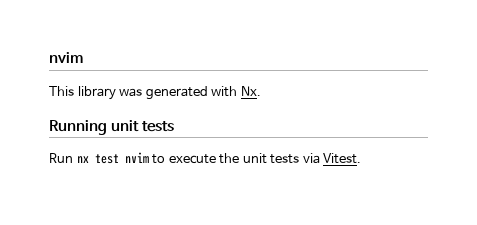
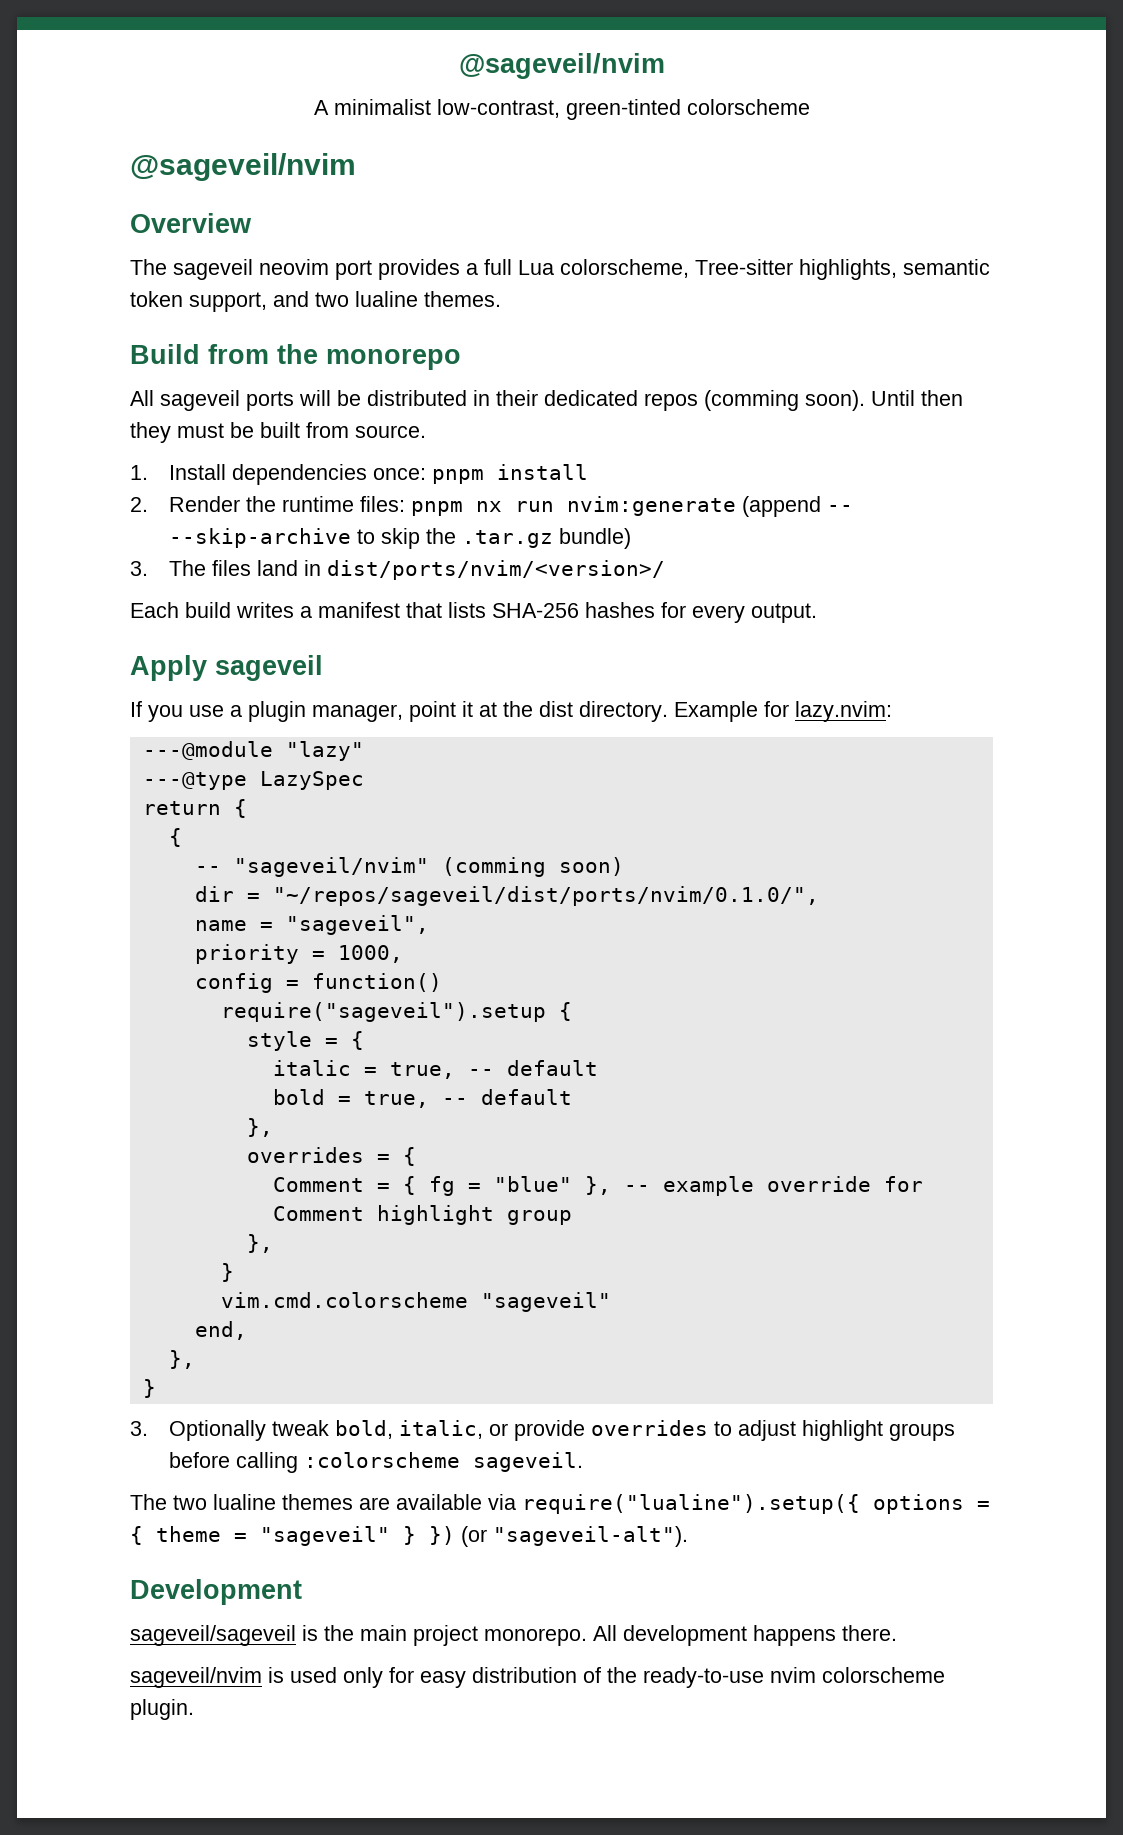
[49,52,83,63] [49,86,261,100] [49,120,174,135] [49,152,362,164] nvim // This library was generated with Nx. // Running unit tests // Run nx test nvim to execute the unit tests via Vitest. -> [458,53,665,79] [313,99,810,120] [130,153,356,181] [130,213,252,233] [130,259,990,280] [130,291,501,312] [130,344,461,370] [130,390,963,411] [130,422,426,443] [130,464,589,485] [130,496,854,517] [169,528,632,549] [130,560,666,580] [130,602,817,623] [130,655,323,681] [130,701,892,722] [142,741,364,761] [142,771,364,790] [142,799,247,818] [168,828,182,847] [194,857,624,877] [194,886,819,906] [194,915,429,935] [194,944,403,964] [194,973,442,993] [220,1002,572,1022] [246,1031,364,1051] [272,1060,598,1079] [272,1089,572,1108] [246,1118,273,1137] [246,1147,416,1166] [272,1176,923,1196] [272,1205,572,1225] [246,1234,273,1253] [220,1263,234,1282] [220,1292,611,1312] [194,1321,247,1340] [168,1350,195,1369] [142,1379,156,1398] [130,1420,956,1441] [169,1452,584,1473] [130,1494,990,1514] [130,1526,688,1547] [130,1579,302,1605] [130,1625,897,1646] [130,1667,945,1688] [130,1699,194,1720] @sageveil/nvim // A minimalist low-contrast, green-tinted colorscheme // @sageveil/nvim // Overview // The sageveil neovim port provides a full Lua colorscheme, Tree‑sitter highlights, semantic token support, and two lualine themes. // Build from the monorepo // All sageveil ports will be distributed in their dedicated repos (comming soon). Until then they must be built from source. // 1. Install dependencies once: pnpm install // 2. Render the runtime files: pnpm nx run nvim:generate (append -- --skip-archive to skip the .tar.gz bundle) // 3. The files land in dist/ports/nvim/<version>/ // Each build writes a manifest that lists SHA-256 hashes for every output. // Apply sageveil // If you use a plugin manager, point it at the dist directory. Example for lazy.nvim: // ---@module "lazy" // ---@type LazySpec // return { // { // -- "sageveil/nvim" (comming soon) // dir = "~/repos/sageveil/dist/ports/nvim/0.1.0/", // name = "sageveil", // priority = 1000, // config = function() // require("sageveil").setup { // style = { // italic = true, -- default // bold = true, -- default // }, // overrides = { // Comment = { fg = "blue" }, -- example override for Comment highlight group // }, // } // vim.cmd.colorscheme "sageveil" // end, // }, // } // 3. Optionally tweak bold, italic, or provide overrides to adjust highlight groups before calling :colorscheme sageveil. // The two lualine themes are available via require("lualine").setup({ options = { theme = "sageveil" } }) (or "sageveil-alt"). // Development // sageveil/sageveil is the main project monorepo. All development happens there. // sageveil/nvim is used only for easy distribution of the ready-to-use nvim colorscheme plugin.

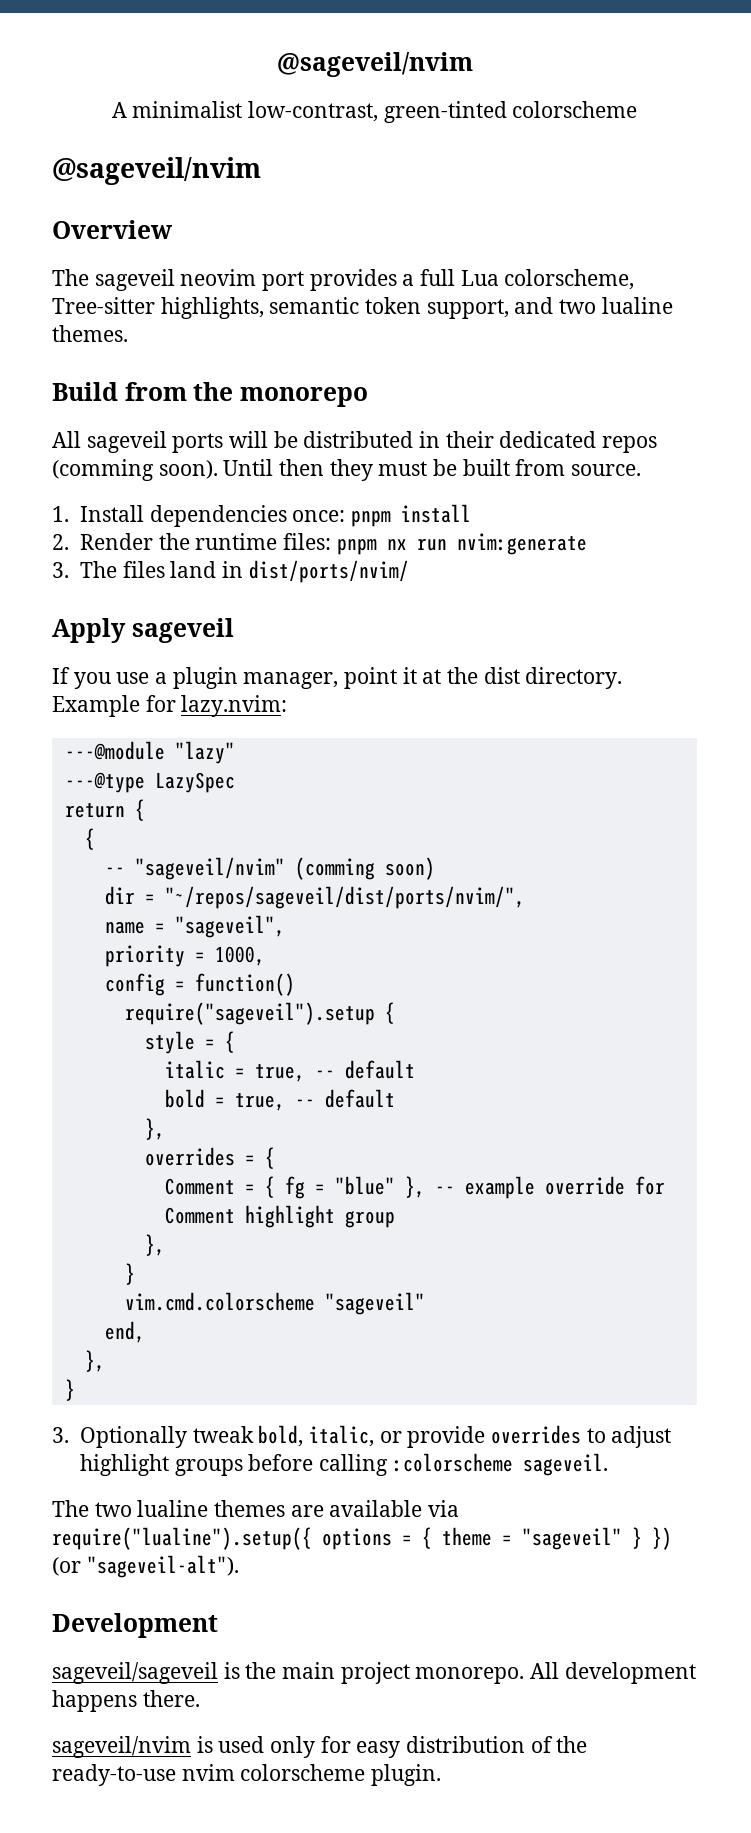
[742,496,854,517] [169,528,632,549] (append -- --skip-archive to skip the .tar.gz bundle) -> (587, 544) none
[327,560,666,580] [130,602,817,623] dist/ports/nvim/<version>/ // Each build writes a manifest that lists SHA-256 hashes for every output. -> [248,560,409,583] dist/ports/nvim/
[272,886,819,906] "~/repos/sageveil/dist/ports/nvim/0.1.0/", -> [164,886,525,909] "~/repos/sageveil/dist/ports/nvim/",

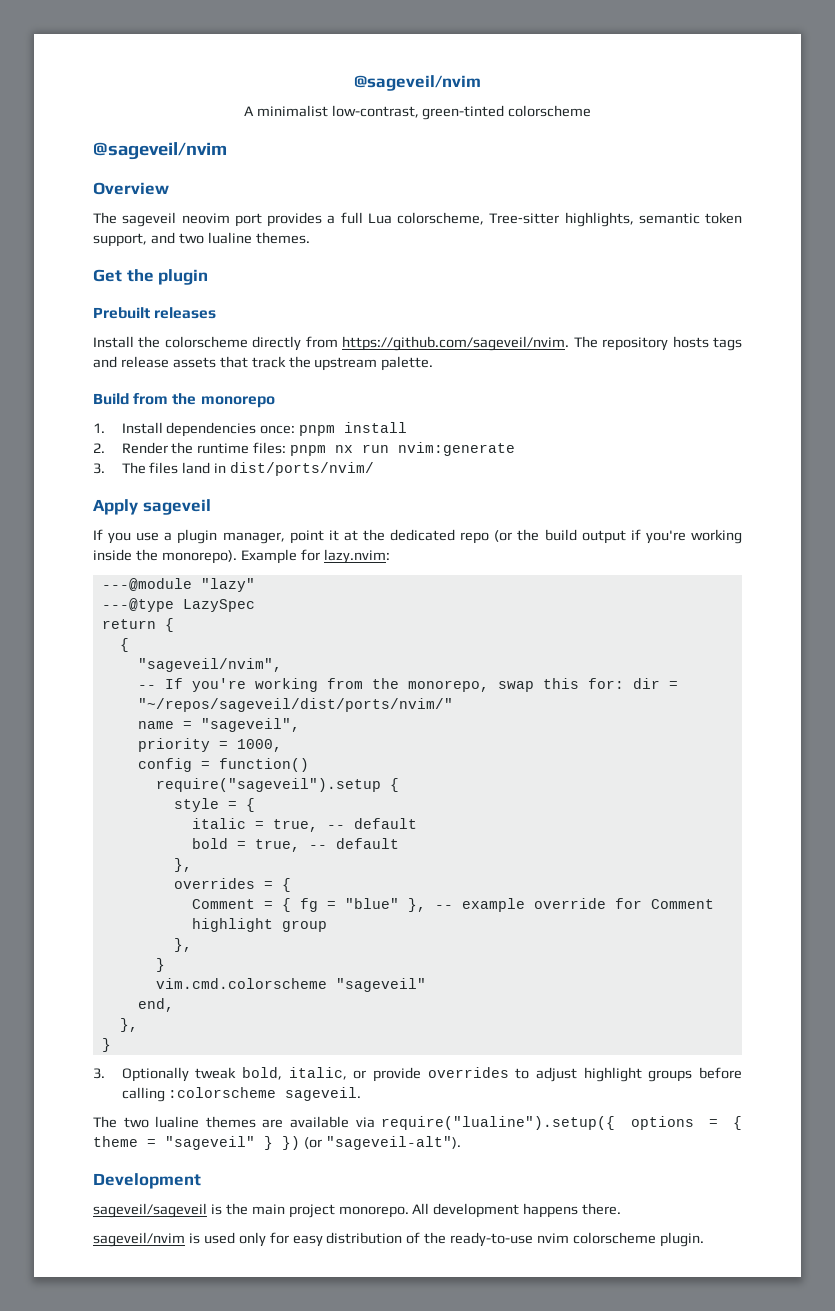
[52,382,368,407] [52,431,658,453] [52,459,642,481] Build from the monorepo // All sageveil ports will be distributed in their dedicated repos (comming soon). Until then they must be built from source. -> [93,269,209,285] [93,307,217,319] [93,336,742,351] [93,356,434,371] [93,393,275,408] Get the plugin // Prebuilt releases // Install the colorscheme directly from https://github.com/sageveil/nvim. The repository hosts tags and release assets that track the upstream palette. // Build from the monorepo
[483,667,623,689] dist directory. -> [390,529,742,544] [93,549,237,564] dedicated repo (or the build output if you're working inside the monorepo).
[104,857,435,880] // -- "sageveil/nvim" (comming soon) // -> [137,658,282,672] [137,678,624,692] // "sageveil/nvim", // -- If you're working from the monorepo, swap this for:
[164,886,525,909] "~/repos/sageveil/dist/ports/nvim/", -> [137,698,453,712] "~/repos/sageveil/dist/ports/nvim/"

